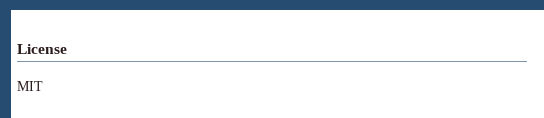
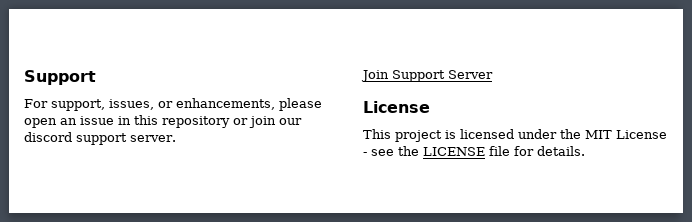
[17,44,67,54] [17,81,43,91] License // MIT -> [24,70,96,85] [24,98,322,111] [24,115,302,128] [24,132,176,145] [361,70,493,82] [363,101,430,113] [363,129,667,142] [363,146,585,156] Support // For support, issues, or enhancements, please open an issue in this repository or join our discord support server. // Join Support Server // License // This project is licensed under the MIT License - see the LICENSE file for details.

